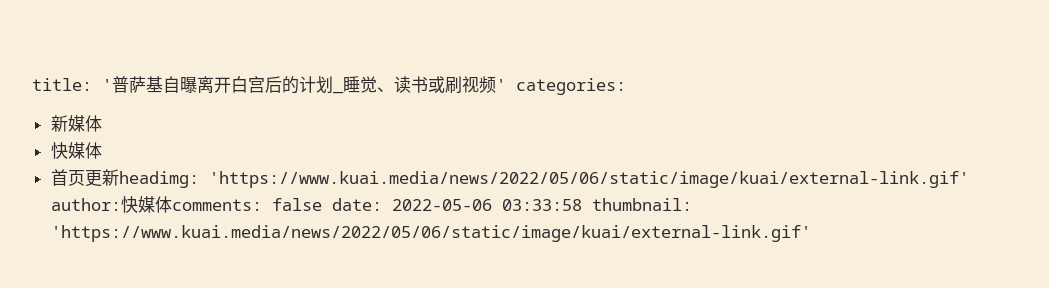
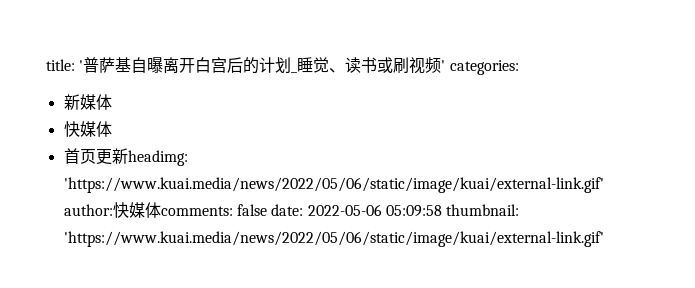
[501,199,582,211] 03:33:58 -> [385,205,442,217] 05:09:58

